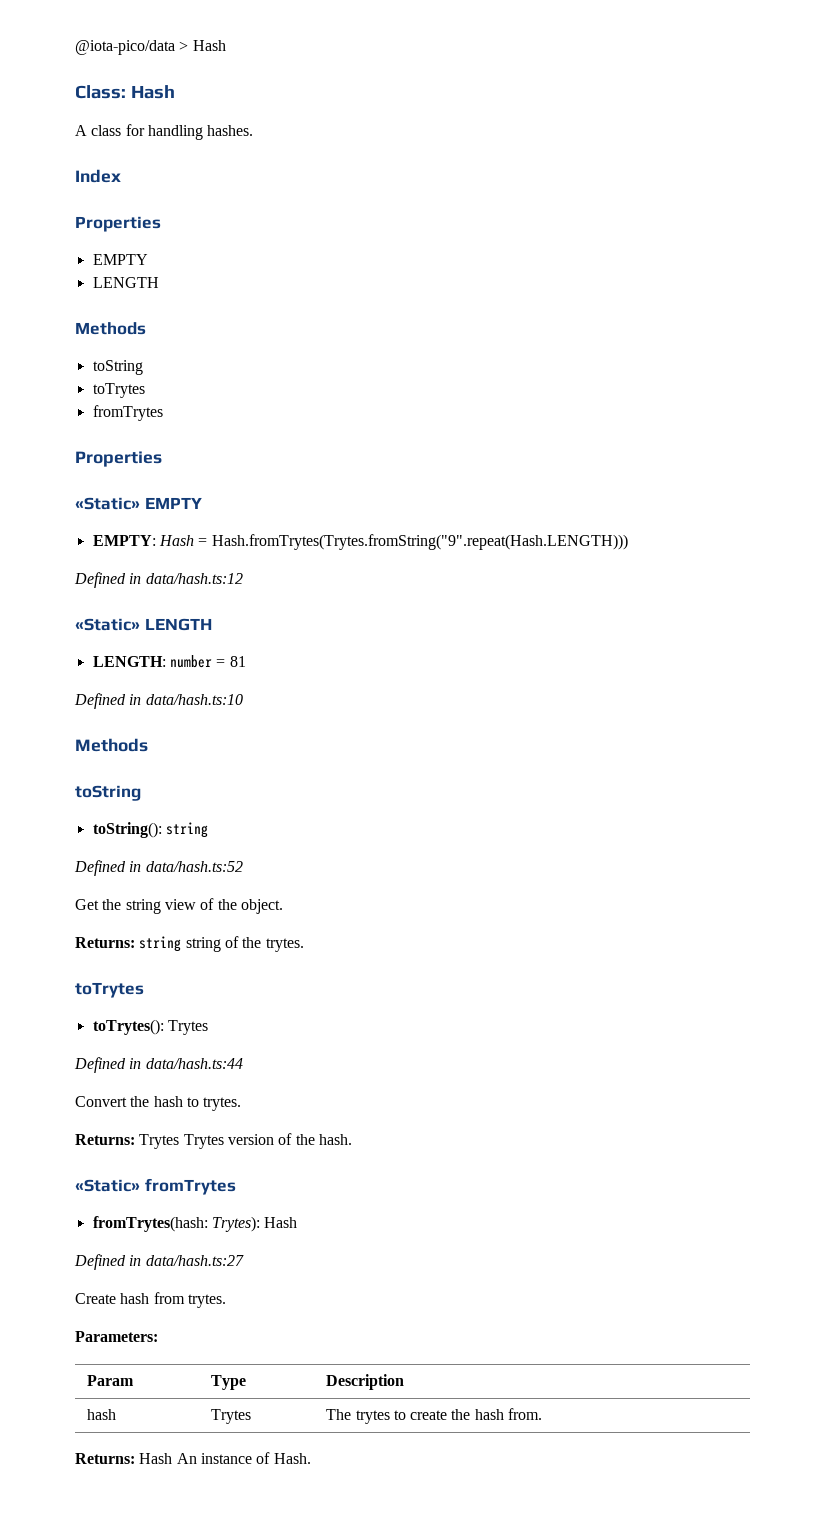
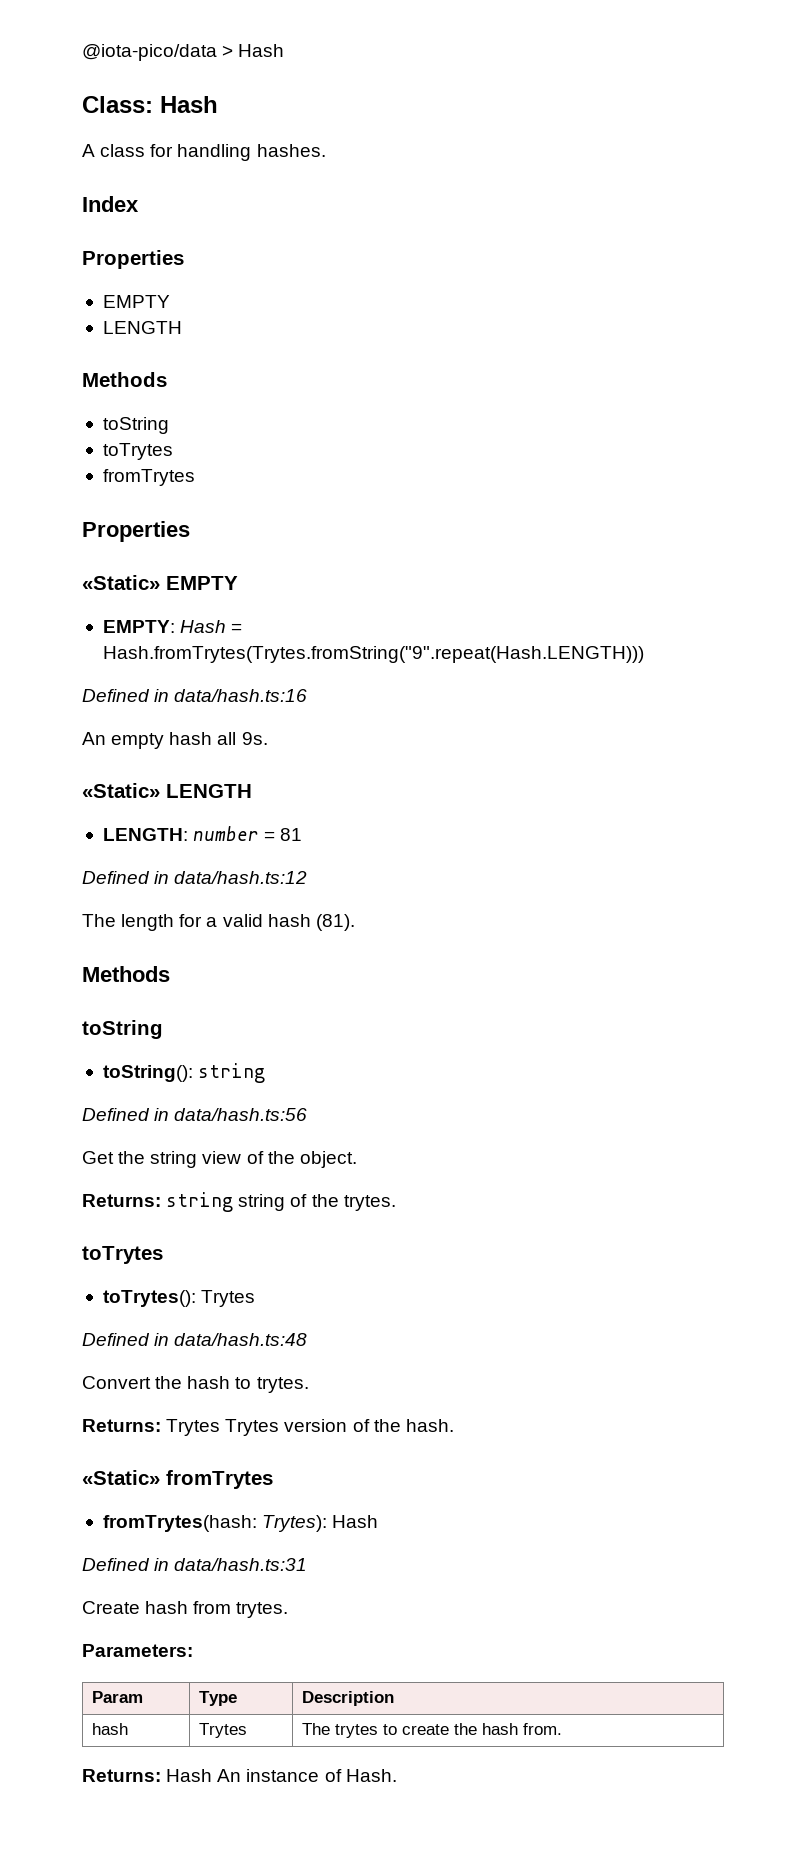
[145,573,243,584] data/hash.ts:12 -> [174,689,308,702] [82,732,268,749] data/hash.ts:16 // An empty hash all 9s.
[145,694,243,705] data/hash.ts:10 -> [174,871,308,884] [82,914,355,931] data/hash.ts:12 // The length for a valid hash (81).
[145,861,243,872] data/hash.ts:52 -> [174,1108,308,1121] data/hash.ts:56
[145,1058,243,1069] data/hash.ts:44 -> [174,1333,308,1346] data/hash.ts:48
[145,1255,244,1266] data/hash.ts:27 -> [174,1558,308,1571] data/hash.ts:31

